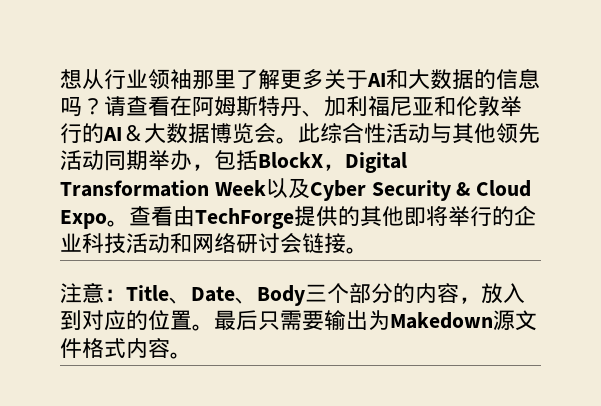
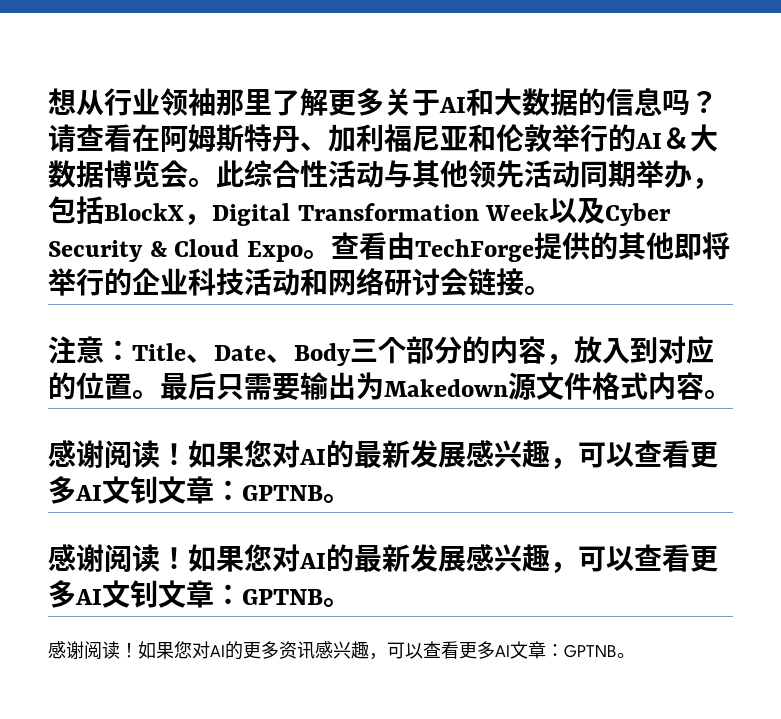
(192, 355) none -> [48,440,718,470] [48,476,351,504] [48,544,718,574] [48,580,351,608] [48,641,635,660] // 感谢阅读！如果您对AI的最新发展感兴趣，可以查看更多AI文钊文章：GPTNB。 // 感谢阅读！如果您对AI的最新发展感兴趣，可以查看更多AI文钊文章：GPTNB。 // 感谢阅读！如果您对AI的更多资讯感兴趣，可以查看更多AI文章：GPTNB。

